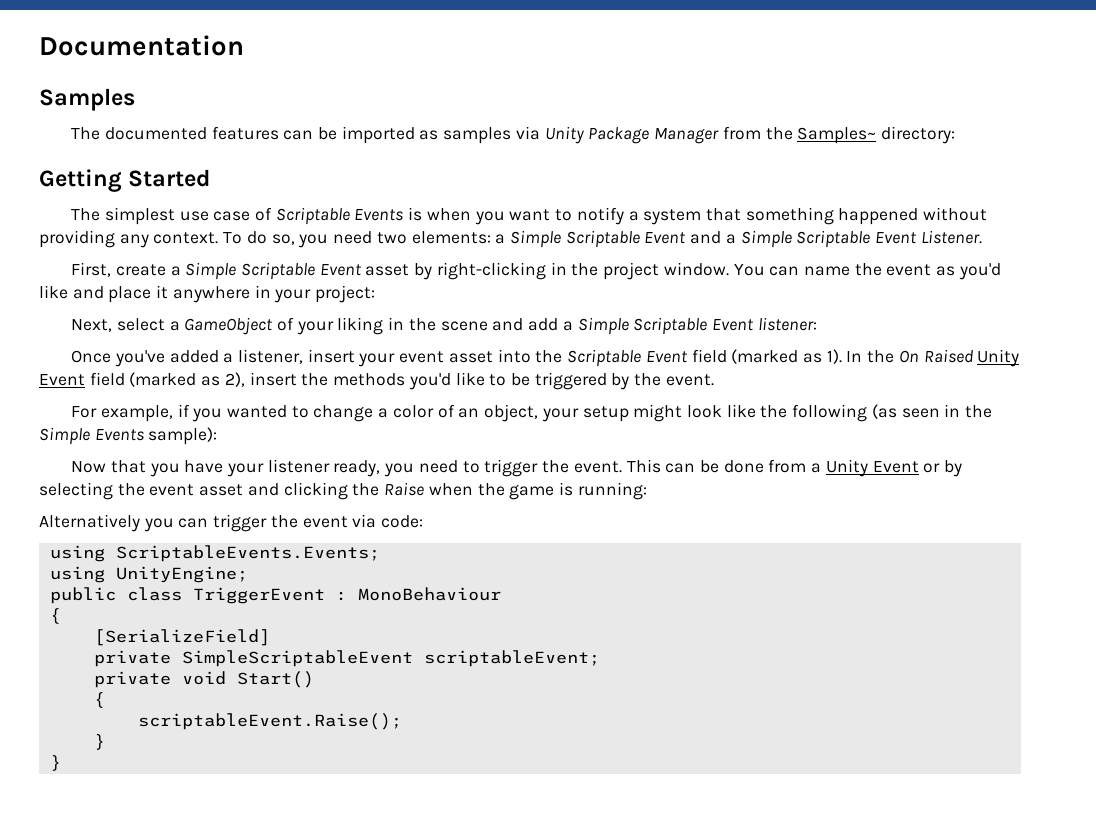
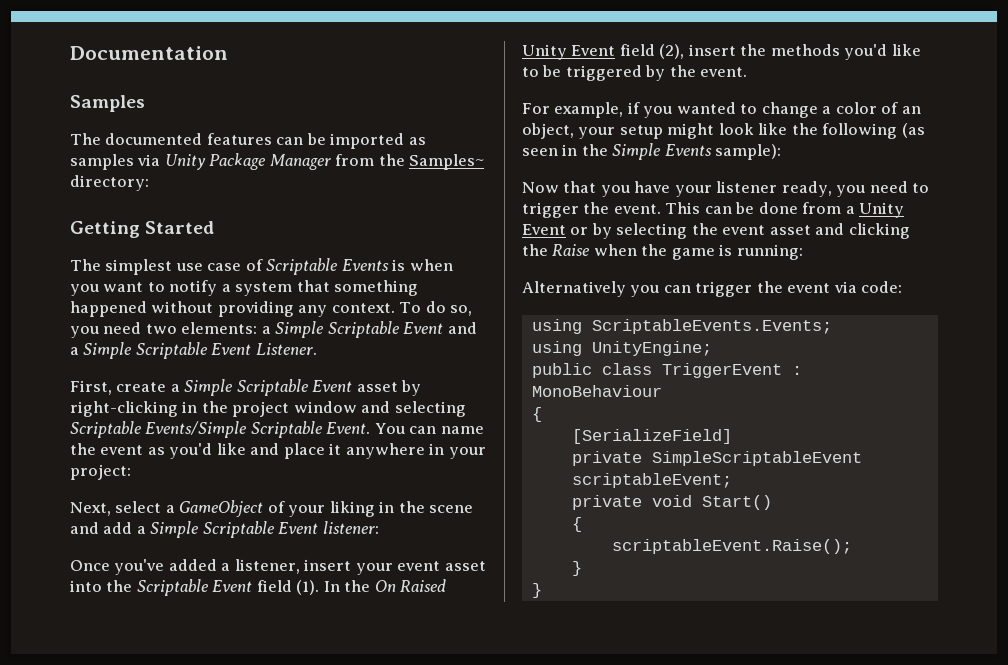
[663,262,729,276] window. -> [293,401,466,417] [70,421,371,438] window and selecting Scriptable Events/Simple Scriptable Event.
[731,349,842,364] (marked as 1). -> [296,580,320,595] (1).
[129,372,245,387] (marked as 2), -> [659,44,685,59] (2),

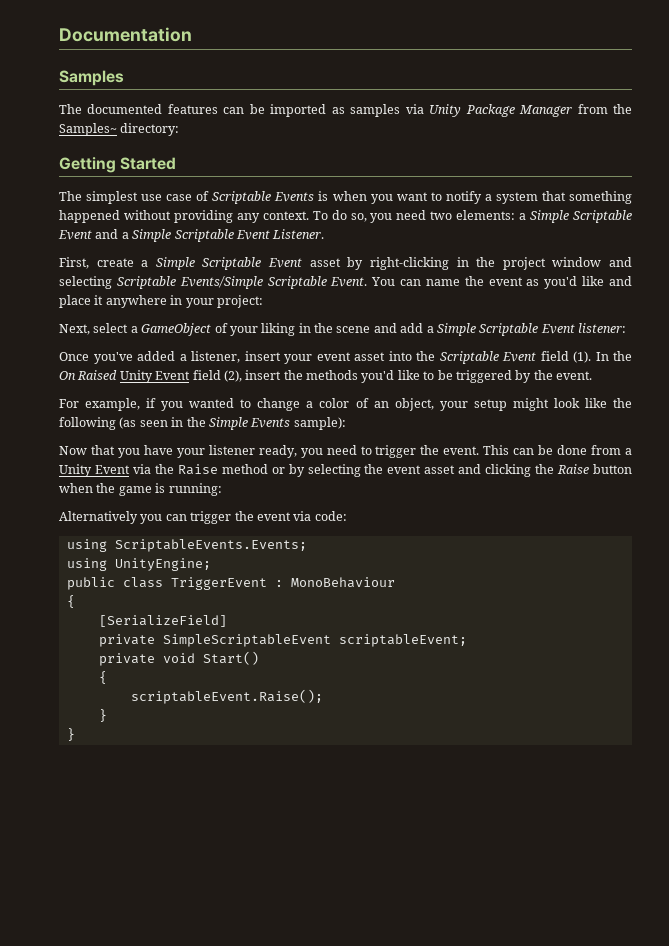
(566, 229) none -> [132,464,268,475] via the Raise method
(591, 250) none -> [593,464,632,474] button

